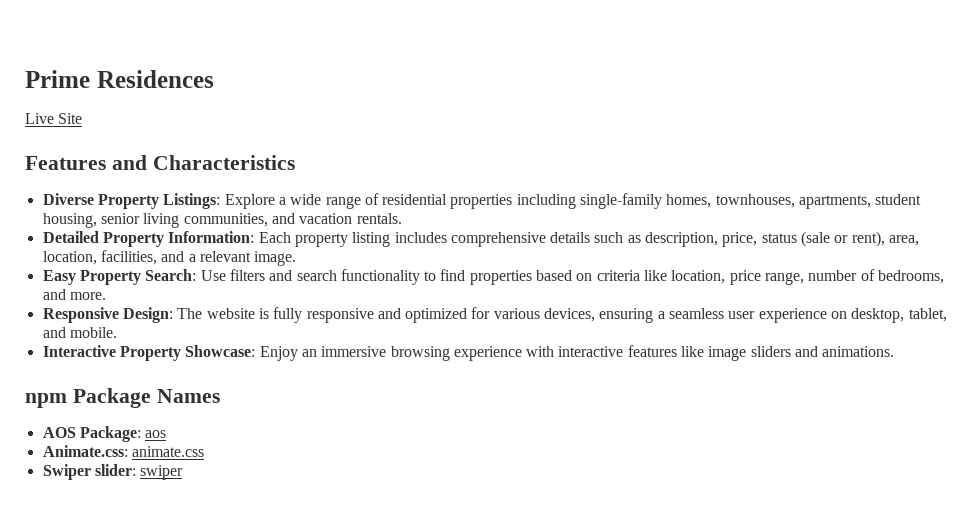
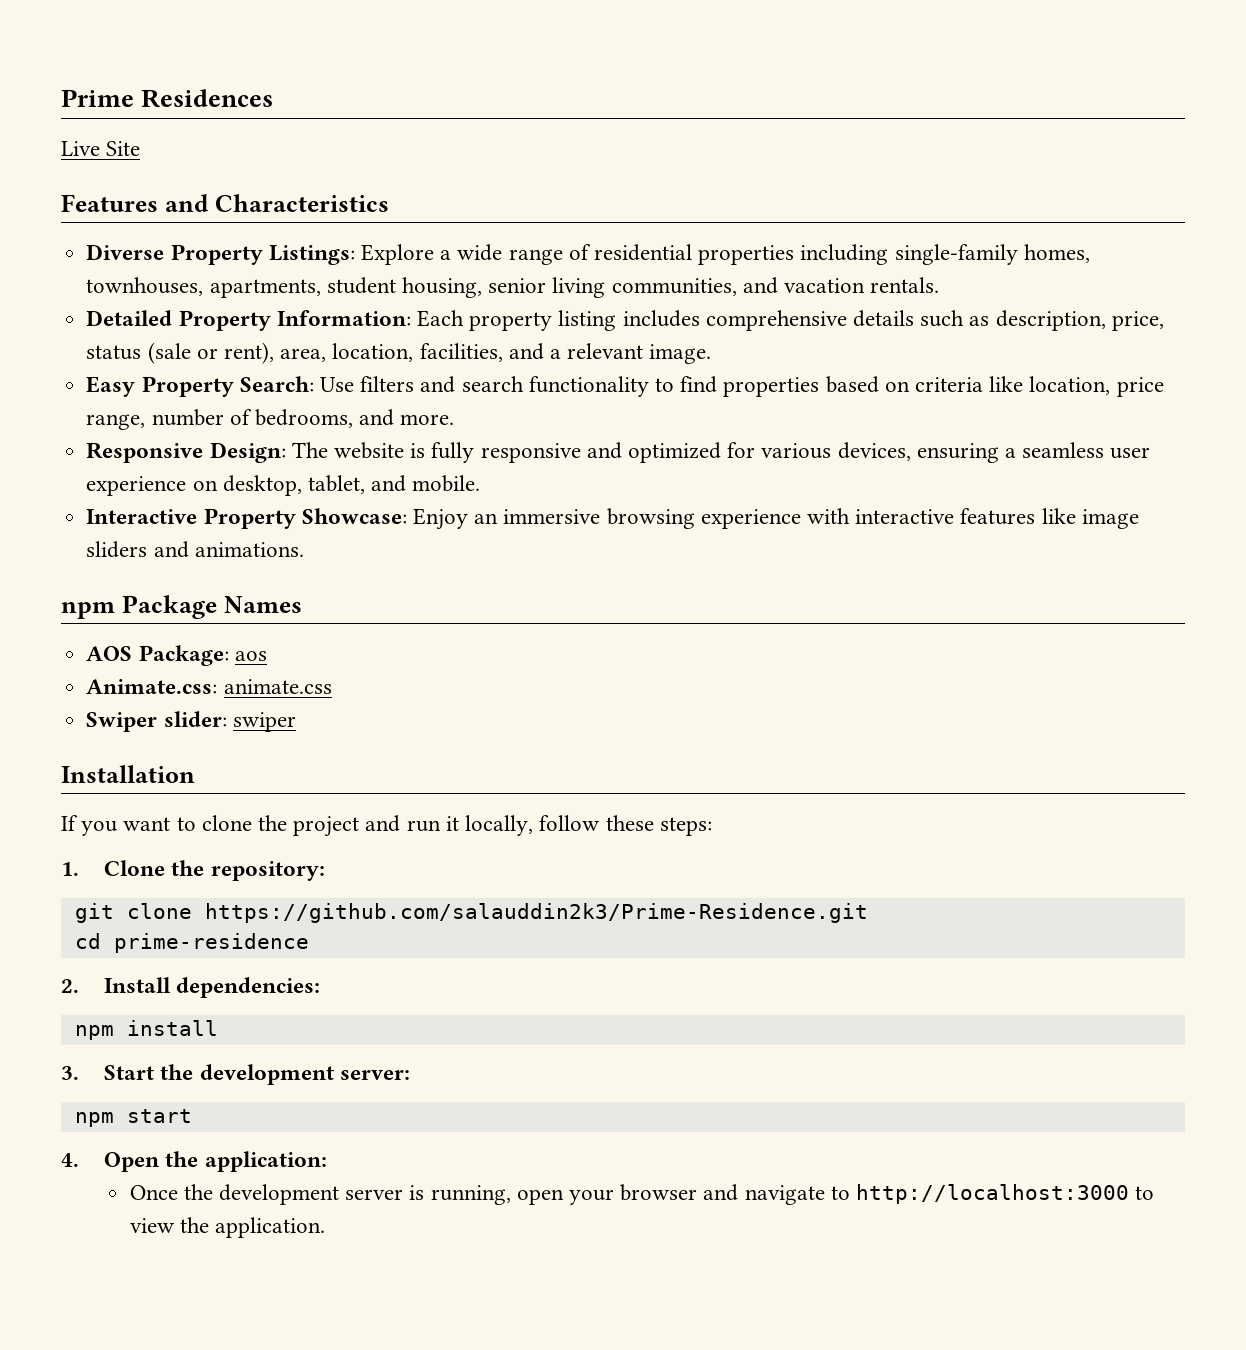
(184, 472) none -> [61,765,195,783] [61,815,712,837] [61,860,325,881] [74,903,868,923] [74,933,309,953] [61,977,321,998] [74,1020,218,1040] [61,1064,410,1085] [74,1109,192,1127] [61,1151,327,1172] [129,1184,1155,1205] [129,1217,325,1238] // Installation // If you want to clone the project and run it locally, follow these steps: // 1. Clone the repository: // git clone https://github.com/salauddin2k3/Prime-Residence.git // cd prime-residence // 2. Install dependencies: // npm install // 3. Start the development server: // npm start // 4. Open the application: // Once the development server is running, open your browser and navigate to http://localhost:3000 to view the application.

